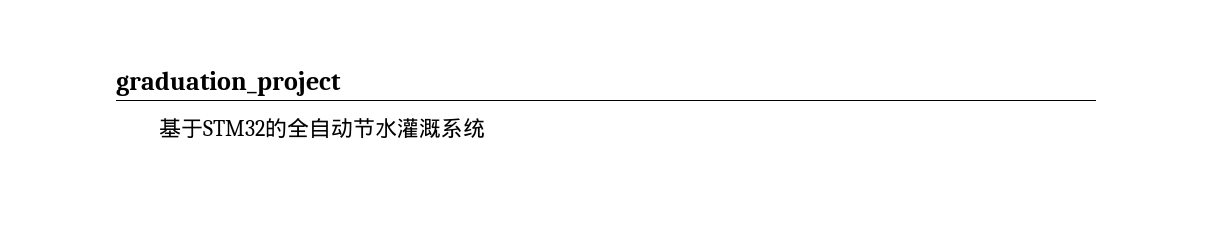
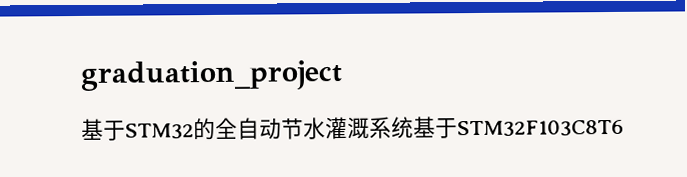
(486, 128) none -> [413,116,624,139] 基于STM32F103C8T6

